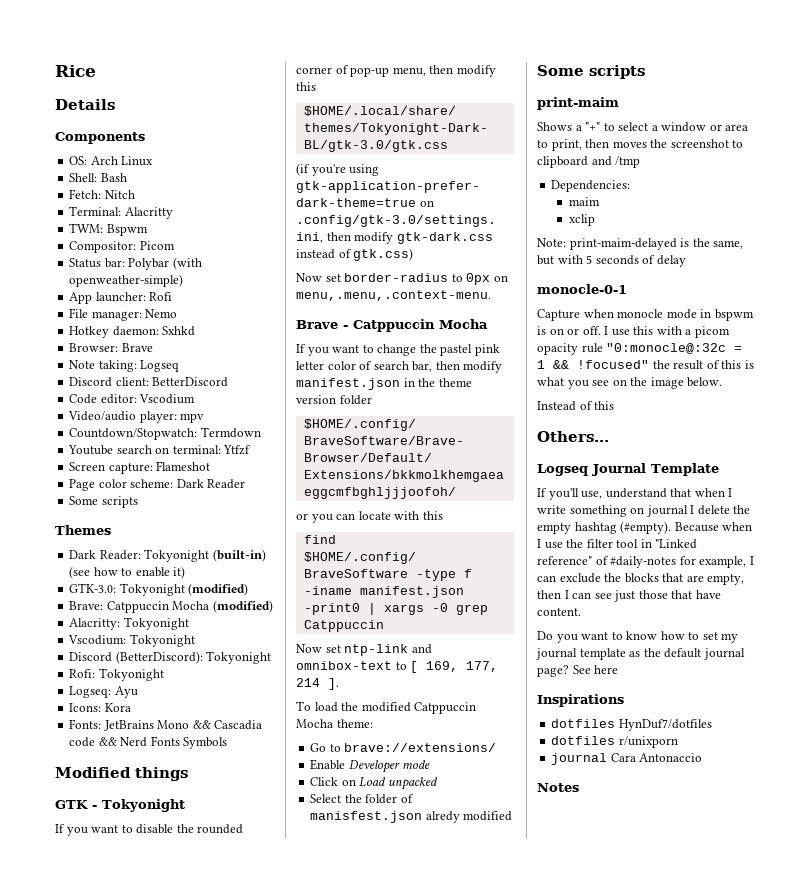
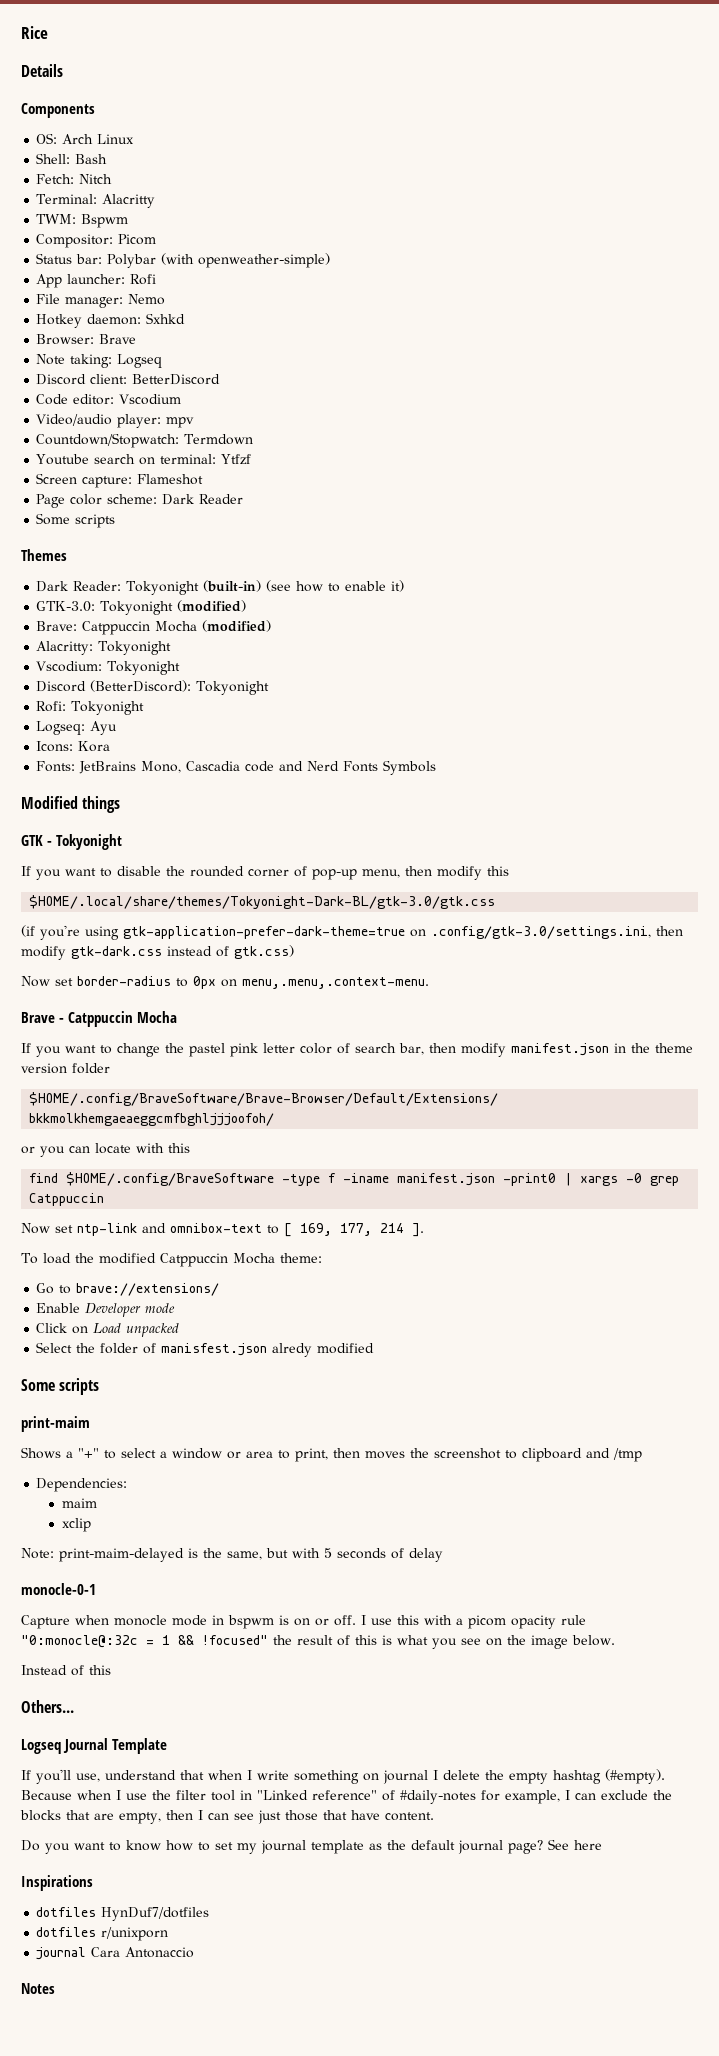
[157,720,211,729] Mono && -> [141,761,182,773] Mono,
[98,737,117,746] && -> [279,761,304,771] and

